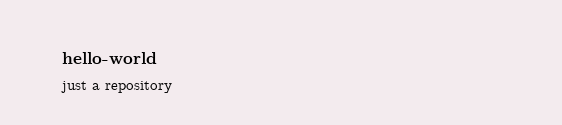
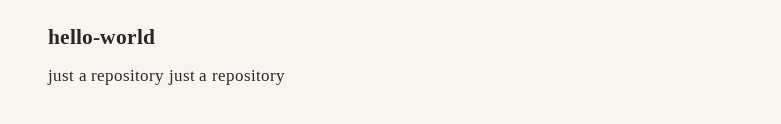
(172, 87) none -> [167,70,285,85] just a repository

